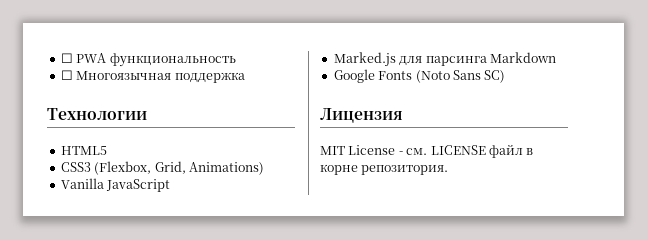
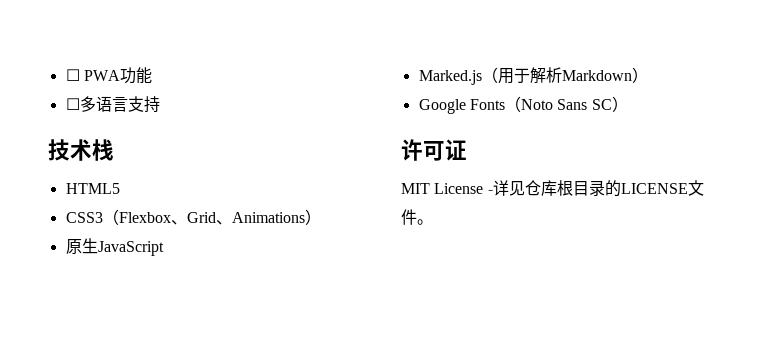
[109,53,236,67] [60,70,245,83] [47,108,147,120] [60,146,107,155] [60,161,264,175] [60,178,104,189] функциональность // ☐ Многоязычная поддержка // Технологии // HTML5 // CSS3 (Flexbox, Grid, Animations) // Vanilla -> [119,67,152,84] [65,96,160,113] [48,139,114,161] [65,183,120,194] [65,209,321,225] [65,238,98,254] 功能 // ☐多语言支持 // 技术栈 // HTML5 // CSS3（Flexbox、Grid、Animations） // 原生
[399,56,487,66] для парсинга -> [481,67,562,84] （用于解析
(556, 57) none -> [631,67,648,83] ）
[415,70,506,83] [320,108,403,123] [320,144,534,158] [320,164,449,175] (Noto Sans SC) // Лицензия // MIT License - см. LICENSE файл в корне репозитория. -> [504,96,628,112] [401,139,467,161] [401,180,704,197] [401,209,433,225] （Noto Sans SC） // 许可证 // MIT License -详见仓库根目录的LICENSE文件。

